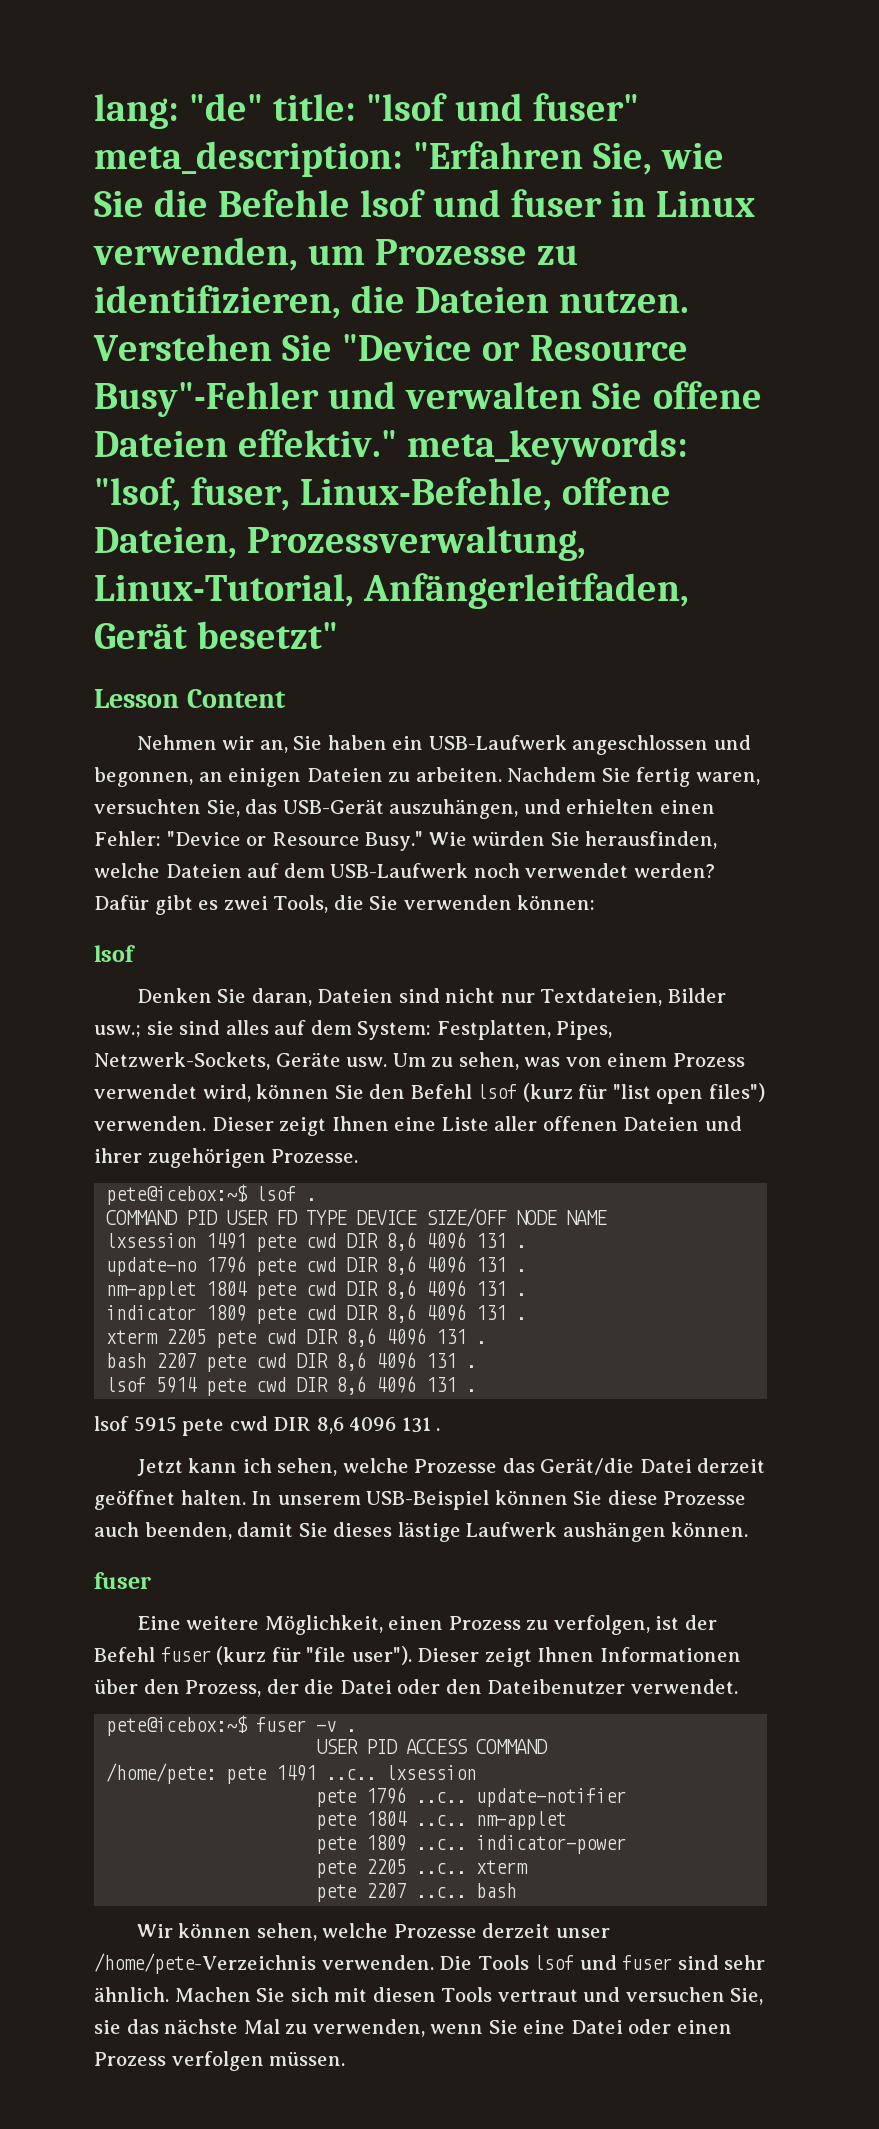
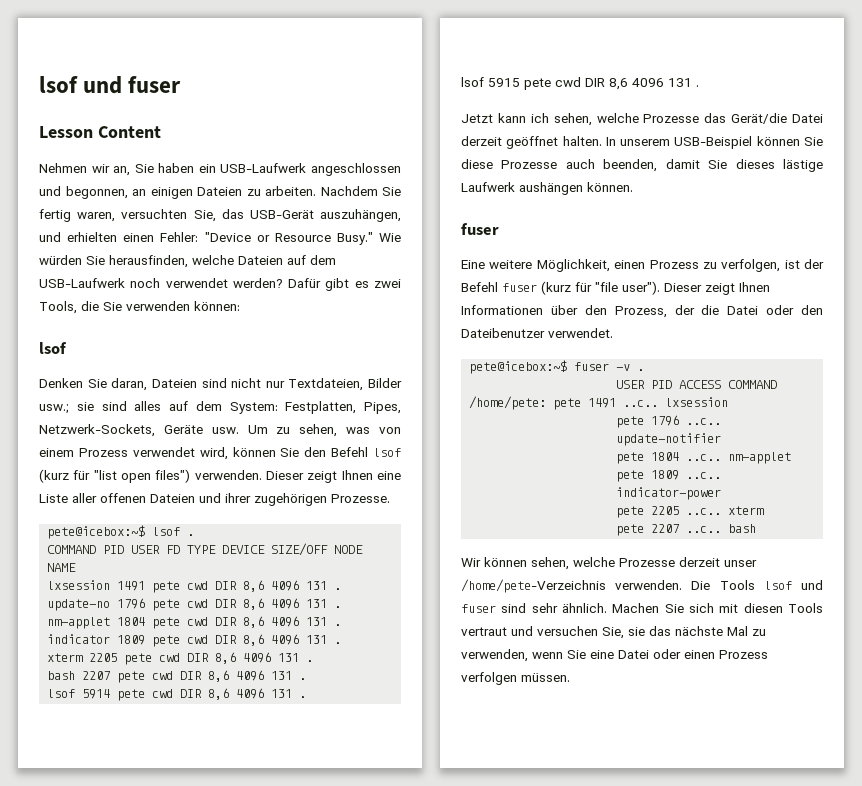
[94,93,639,129] [94,141,725,177] [94,189,755,217] [93,237,579,271] [94,285,690,319] [93,334,688,361] [94,381,762,417] [94,429,689,465] [94,477,672,511] [94,526,587,561] [94,573,690,609] [94,621,339,649] lang: "de" title: "lsof und fuser" meta_description: "Erfahren Sie, wie Sie die Befehle lsof und fuser in Linux verwenden, um Prozesse zu identifizieren, die Dateien nutzen. Verstehen Sie "Device or Resource Busy"-Fehler und verwalten Sie offene Dateien effektiv." meta_keywords: "lsof, fuser, Linux-Befehle, offene Dateien, Prozessverwaltung, Linux-Tutorial, Anfängerleitfaden, Gerät besetzt" -> [39,76,182,94] lsof und fuser

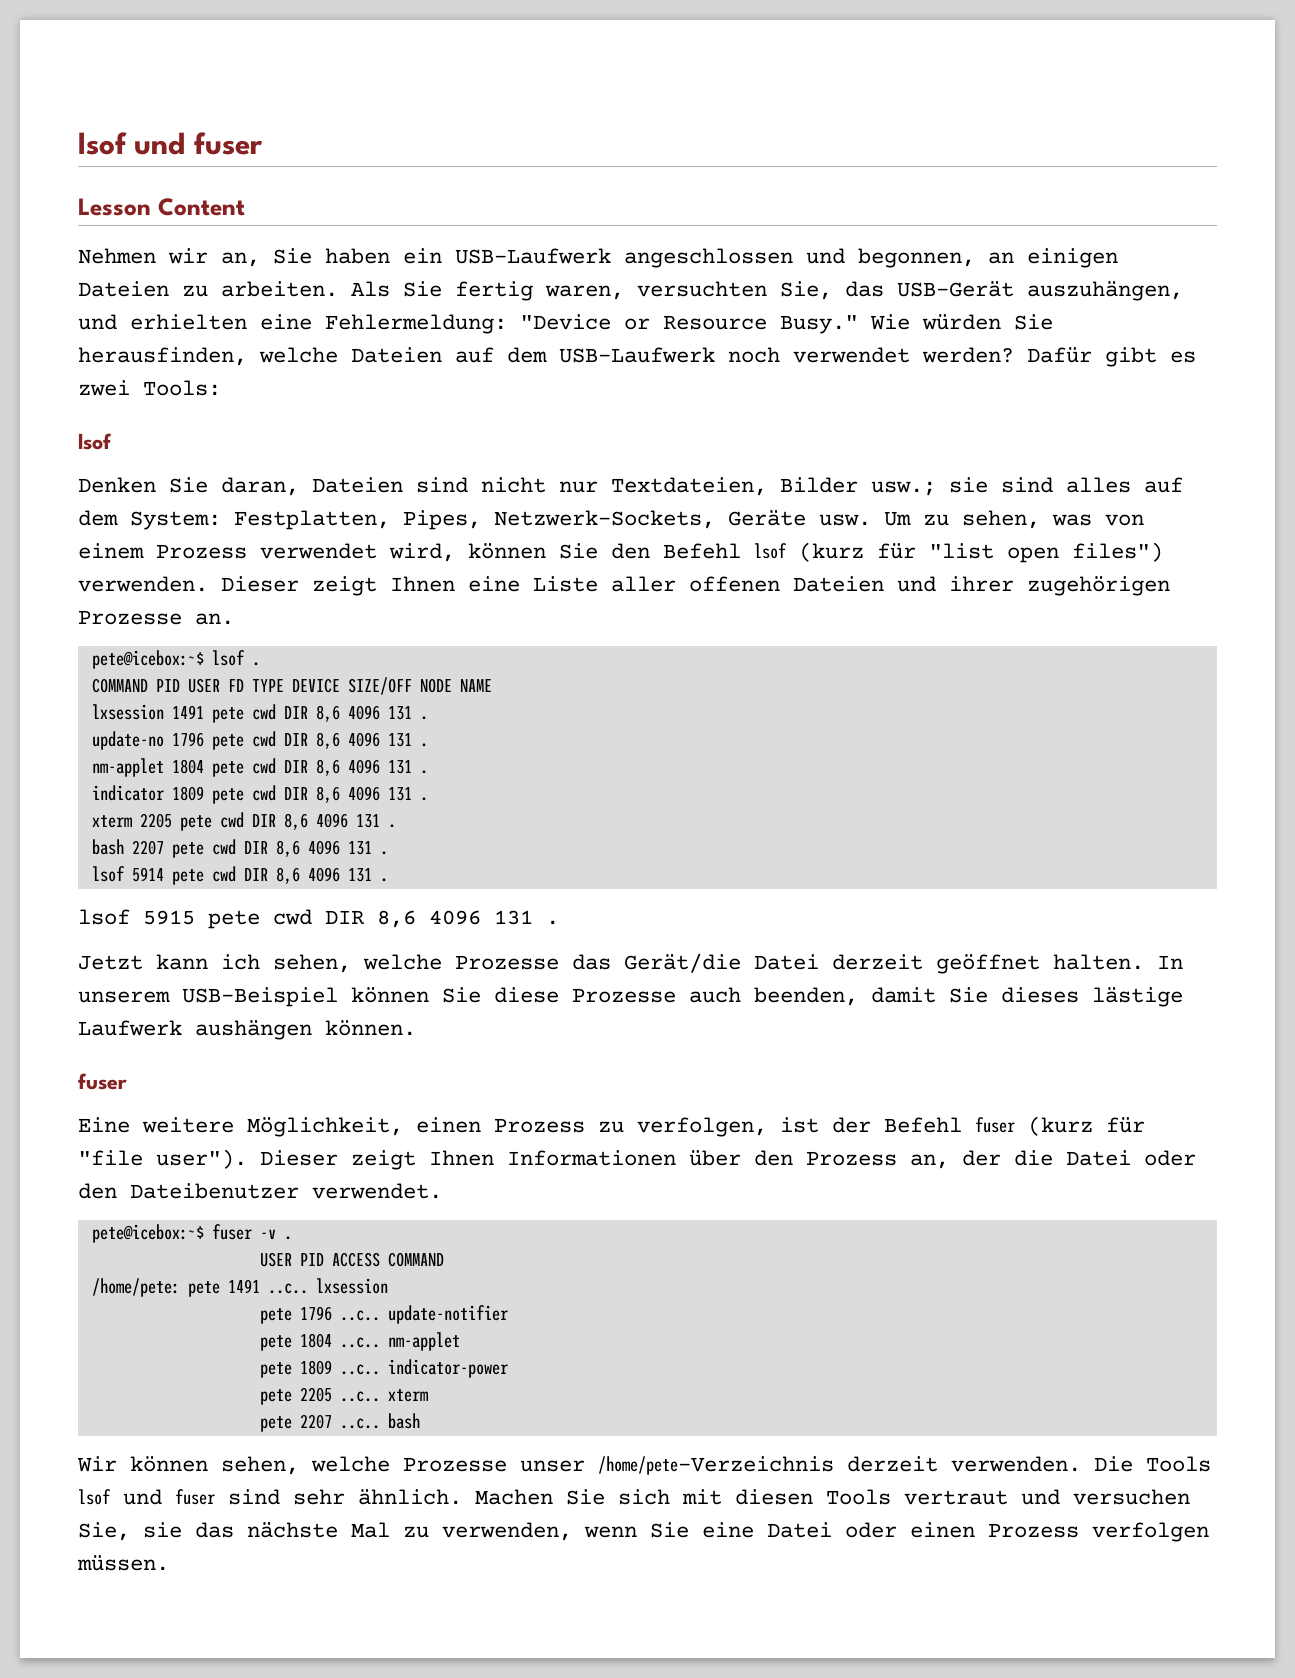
[320,186,378,196] Nachdem -> [351,281,390,297] Als
[123,232,199,242] einen Fehler: -> [260,314,507,334] eine Fehlermeldung:
[39,301,240,314] Tools, die Sie verwenden können: -> [143,380,221,396] Tools:
[331,494,390,503] Prozesse. -> [78,610,234,625] Prozesse an.
[614,306,667,318] Prozess, -> [806,1151,949,1169] Prozess an,
[679,557,720,567] derzeit -> (507, 1464) none
(606, 586) none -> [847,1456,938,1472] derzeit

